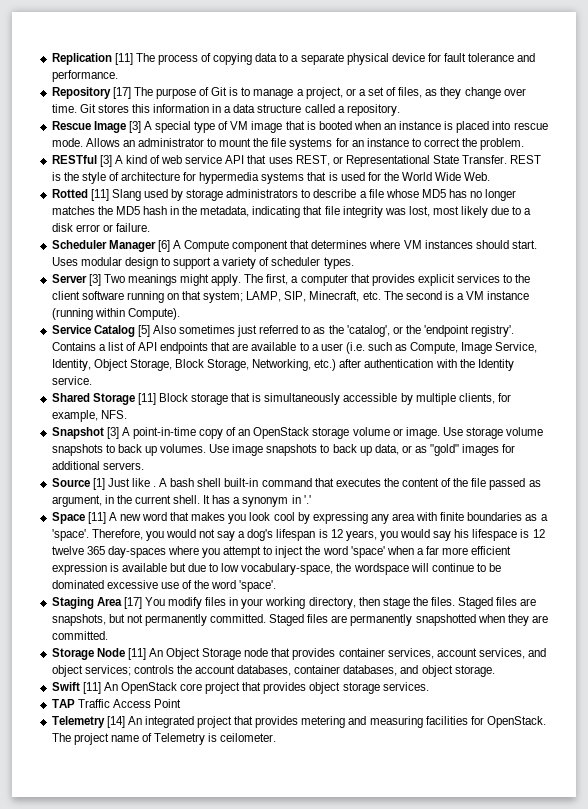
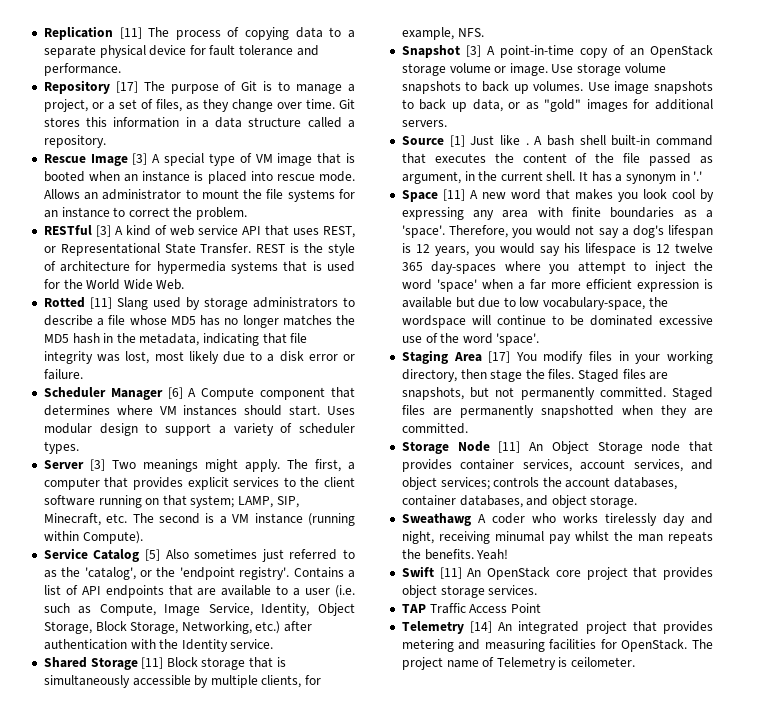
(495, 671) none -> [401,513,713,526] [401,531,713,544] [401,549,509,560] // Sweathawg A coder who works tirelessly day and night, receiving minumal pay whilst the man repeats the benefits. Yeah!

